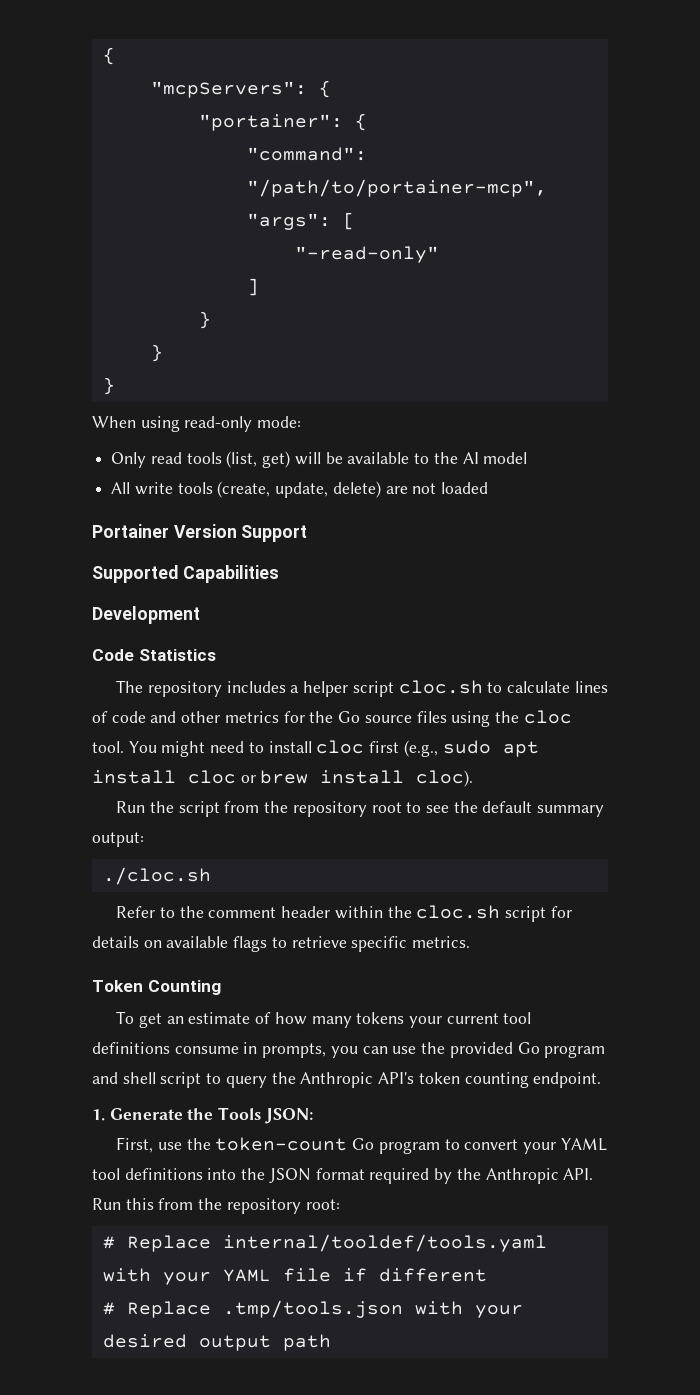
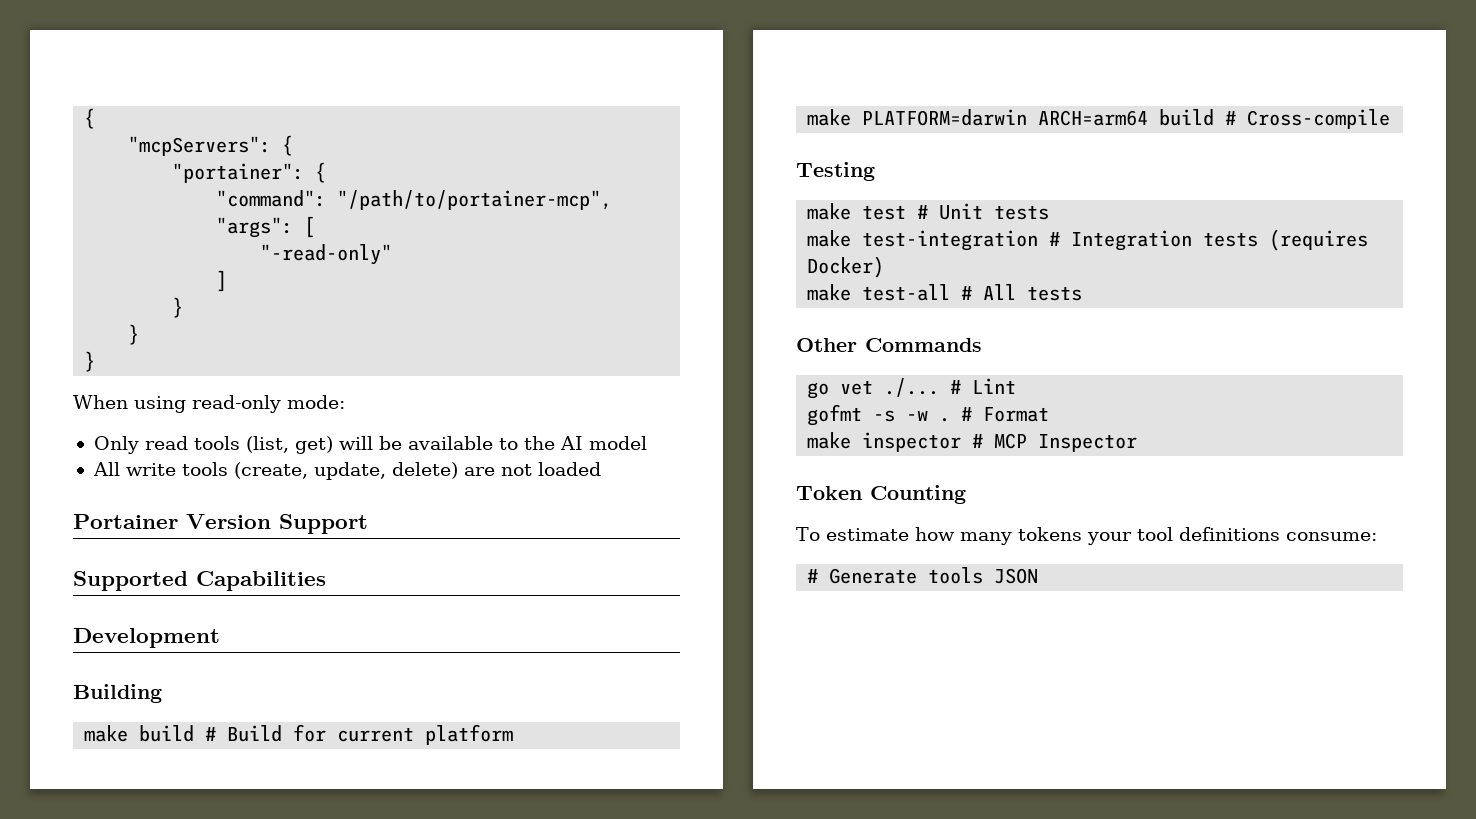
[92,649,216,661] [116,680,608,697] [92,710,572,727] [92,740,539,757] [92,770,474,787] [116,801,605,817] [92,832,144,847] [102,867,211,885] [116,905,572,922] [92,936,471,952] Code Statistics // The repository includes a helper script cloc.sh to calculate lines of code and other metrics for the Go source files using the cloc tool. You might need to install cloc first (e.g., sudo apt install cloc or brew install cloc). // Run the script from the repository root to see the default summary output: // ./cloc.sh // Refer to the comment header within the cloc.sh script for details on available flags to retrieve specific metrics. -> [73,684,162,703] [84,724,514,745] [807,109,1391,129] [796,162,875,181] [807,203,1050,220] [807,229,1369,251] [807,256,885,278] [807,284,1083,301] [796,338,982,352] [807,378,1017,399] [807,404,1050,426] [807,432,1138,452] Building // make build # Build for current platform // make PLATFORM=darwin ARCH=arm64 build # Cross-compile // Testing // make test # Unit tests // make test-integration # Integration tests (requires Docker) // make test-all # All tests // Other Commands // go vet ./... # Lint // gofmt -s -w . # Format // make inspector # MCP Inspector
[138,1012,272,1028] get an estimate of -> [825,528,909,541] estimate
[446,1012,532,1024] [92,1042,606,1058] [92,1072,602,1088] [92,1107,313,1124] [116,1137,607,1154] [92,1168,594,1184] [92,1198,340,1214] [102,1234,547,1252] [102,1268,487,1285] [102,1300,523,1318] [102,1334,331,1351] current tool definitions consume in prompts, you can use the provided Go program and shell script to query the Anthropic API's token counting endpoint. // 1. Generate the Tools JSON: // First, use the token-count Go program to convert your YAML tool definitions into the JSON format required by the Anthropic API. Run this from the repository root: // # Replace internal/tooldef/tools.yaml with your YAML file if different // # Replace .tmp/tools.json with your desired output path -> [1136,527,1377,541] [807,567,1039,584] tool definitions consume: // # Generate tools JSON

